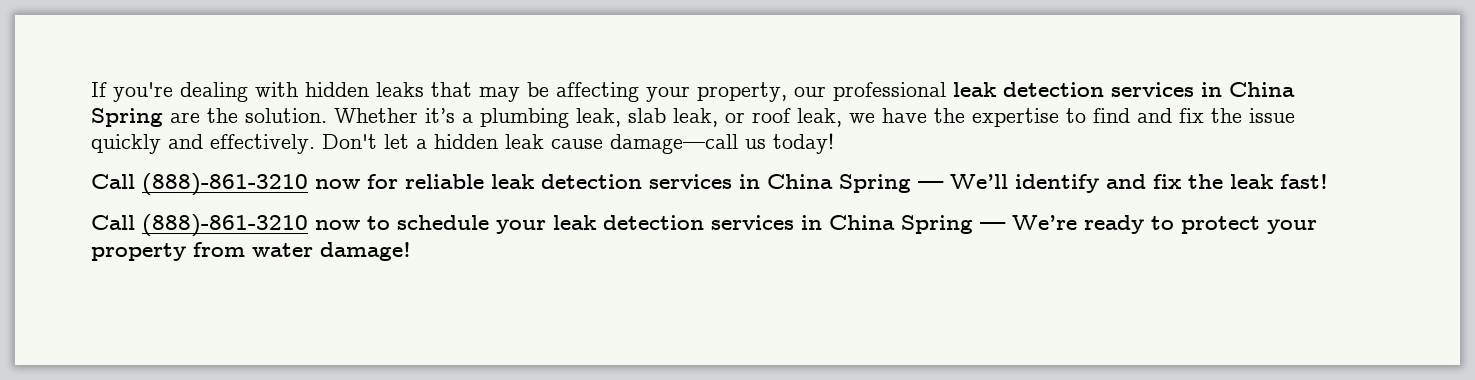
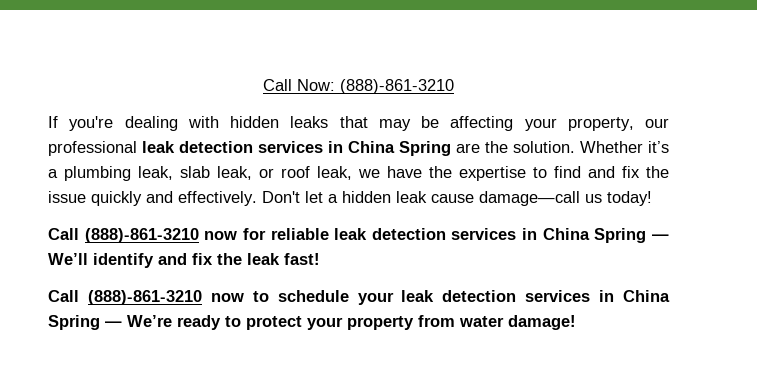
(91, 89) none -> [263,79,454,94] Call Now: (888)-861-3210 //

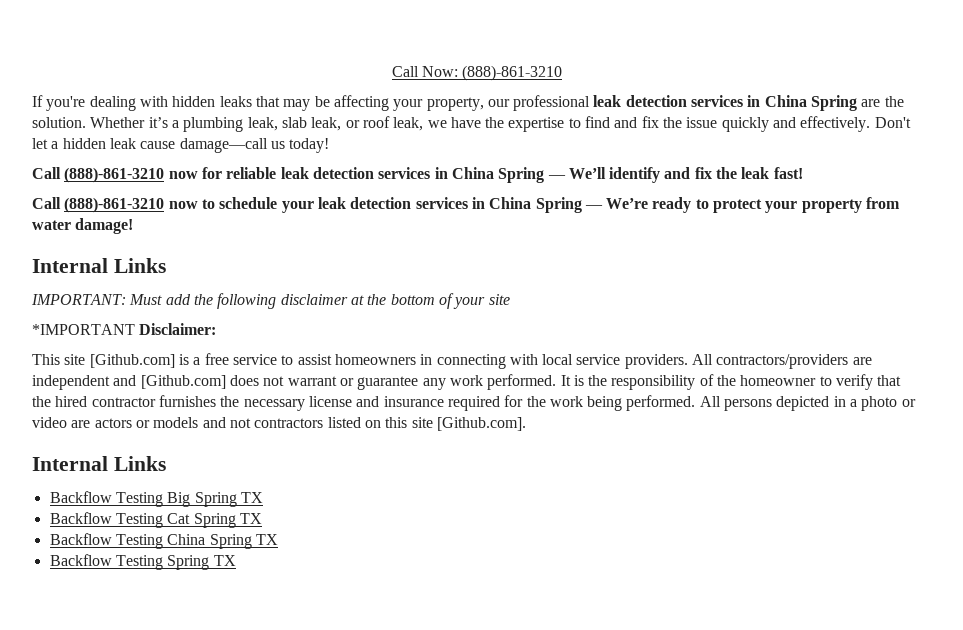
(576, 322) none -> [32,258,166,273] [31,293,510,309] [32,323,217,335] [32,353,872,369] [32,374,902,390] [32,395,916,411] [32,417,526,431] [32,456,166,471] [49,491,263,507] [49,512,262,528] [49,533,278,549] [49,554,236,570] // Internal Links // IMPORTANT: Must add the following disclaimer at the bottom of your site // *IMPORTANT Disclaimer: // This site [Github.com] is a free service to assist homeowners in connecting with local service providers. All contractors/providers are independent and [Github.com] does not warrant or guarantee any work performed. It is the responsibility of the homeowner to verify that the hired contractor furnishes the necessary license and insurance required for the work being performed. All persons depicted in a photo or video are actors or models and not contractors listed on this site [Github.com]. // Internal Links // Backflow Testing Big Spring TX // Backflow Testing Cat Spring TX // Backflow Testing China Spring TX // Backflow Testing Spring TX

